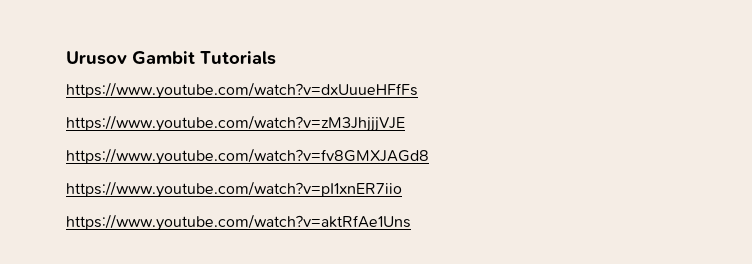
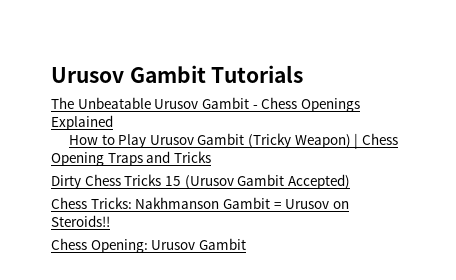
[66,82,418,99] [66,115,405,132] [66,148,429,165] [66,181,402,198] [66,214,411,231] https://www.youtube.com/watch?v=dxUuueHFfFs // https://www.youtube.com/watch?v=zM3JhjjjVJE // https://www.youtube.com/watch?v=fv8GMXJAGd8 // https://www.youtube.com/watch?v=pI1xnER7iio // https://www.youtube.com/watch?v=aktRfAe1Uns -> [51,97,360,112] [51,115,113,130] [68,133,399,149] [51,151,211,166] [51,174,350,189] [51,197,349,209] [51,215,110,227] [51,238,246,253] The Unbeatable Urusov Gambit - Chess Openings Explained // How to Play Urusov Gambit (Tricky Weapon) | Chess Opening Traps and Tricks // Dirty Chess Tricks 15 (Urusov Gambit Accepted) // Chess Tricks: Nakhmanson Gambit = Urusov on Steroids!! // Chess Opening: Urusov Gambit

